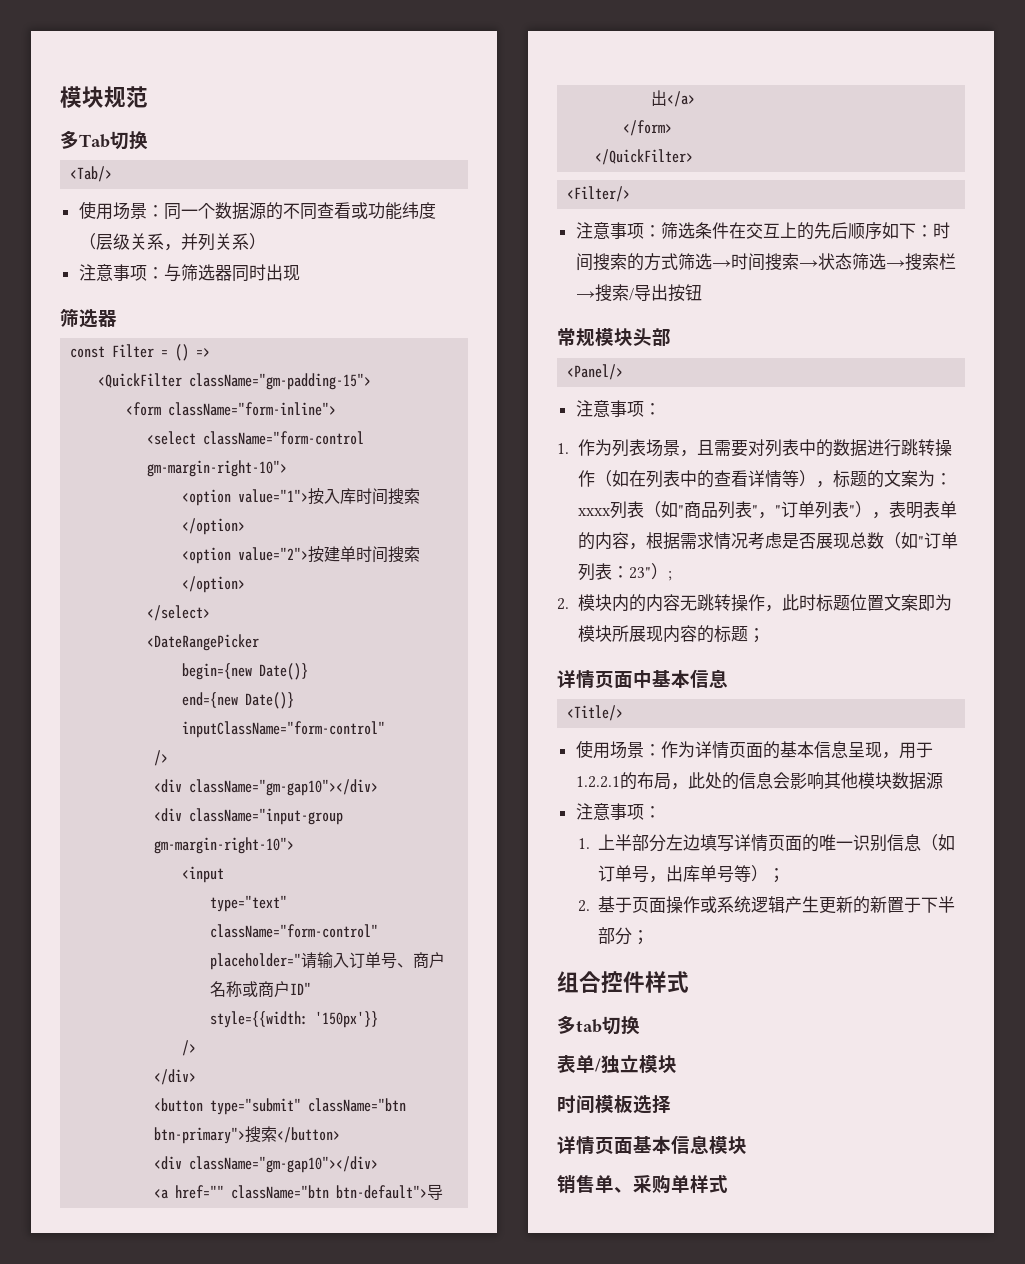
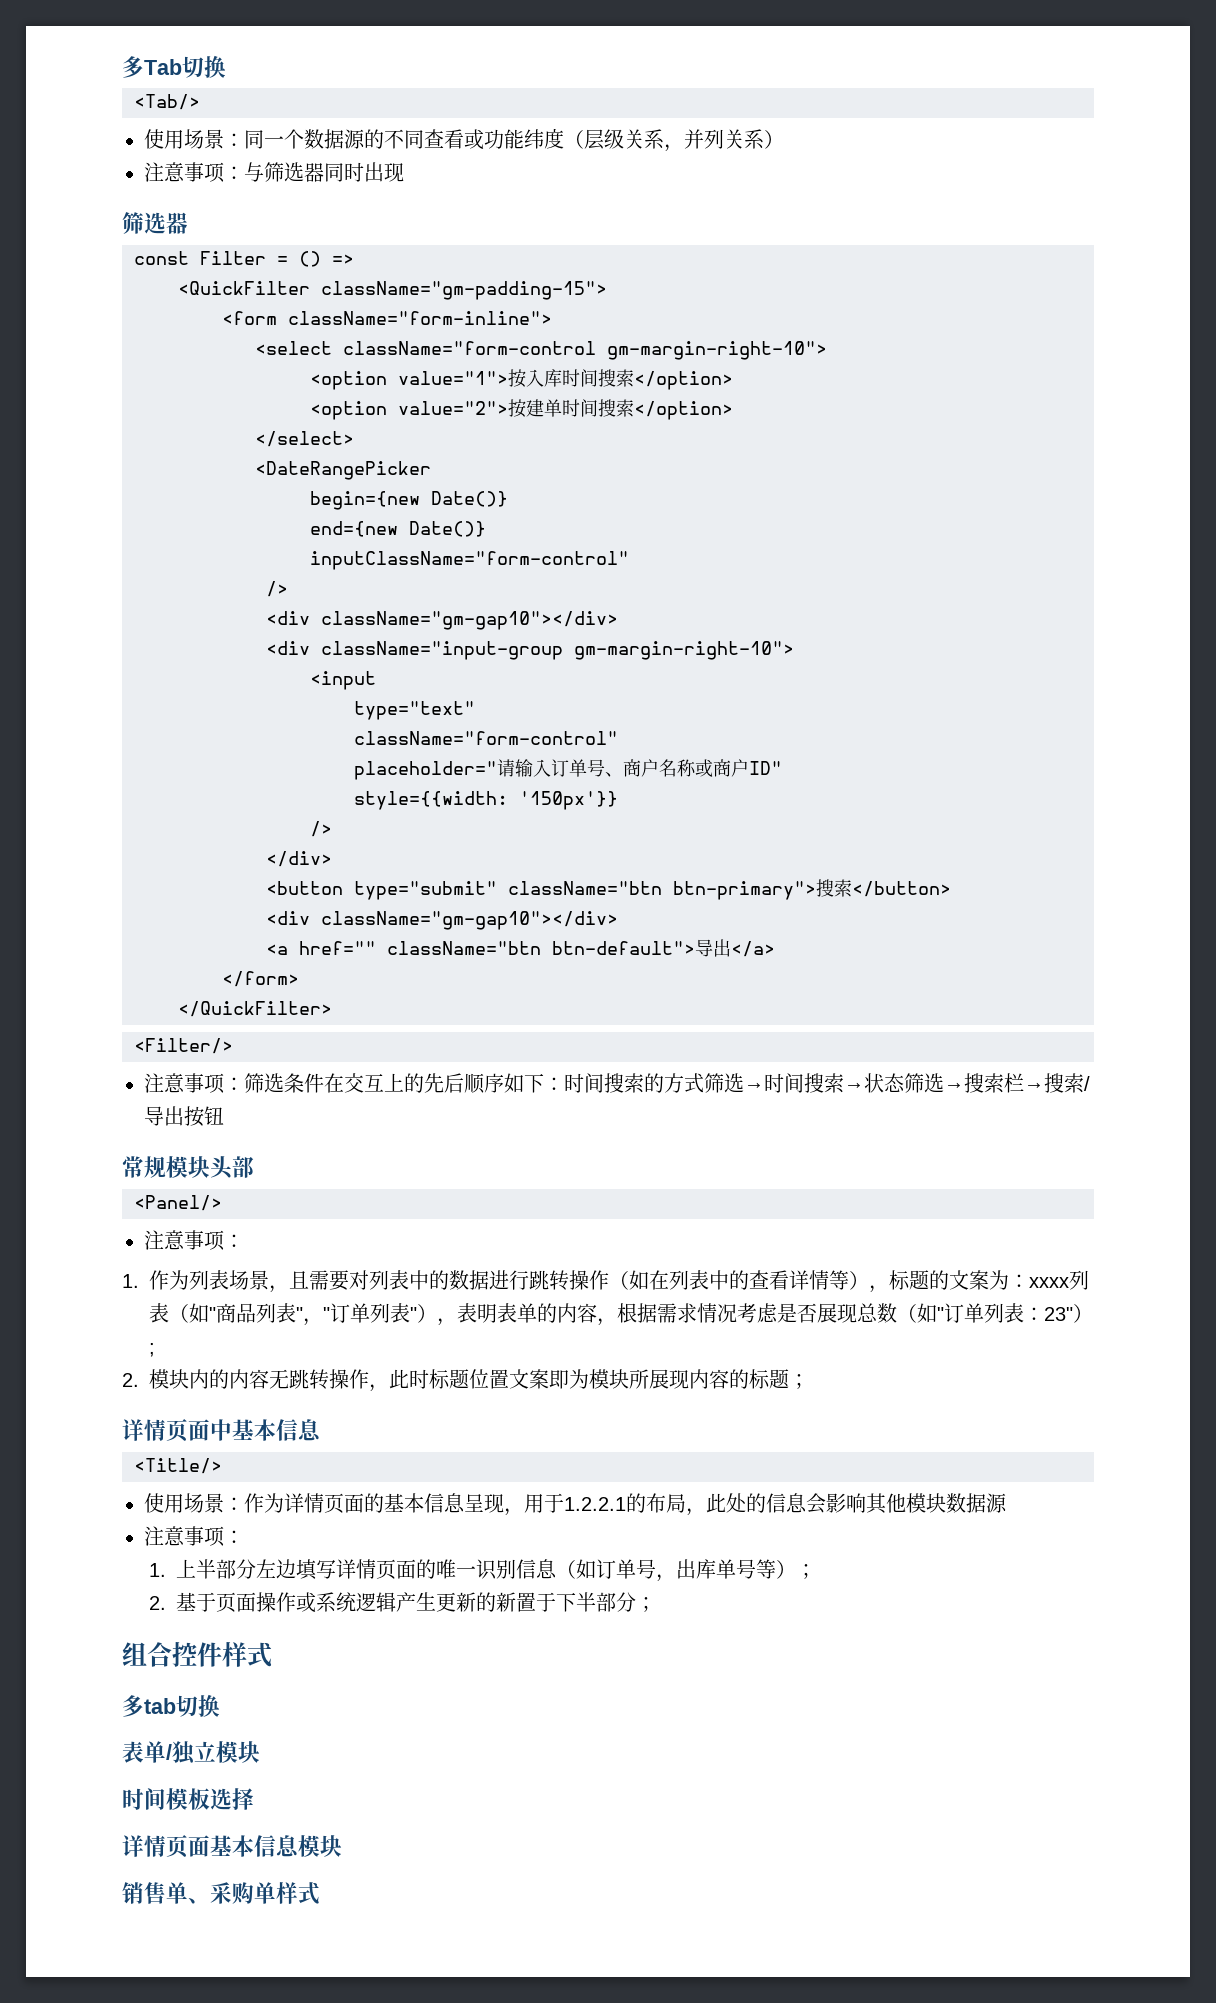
[60,86,148,108] 模块规范 // -> (122, 67) none

